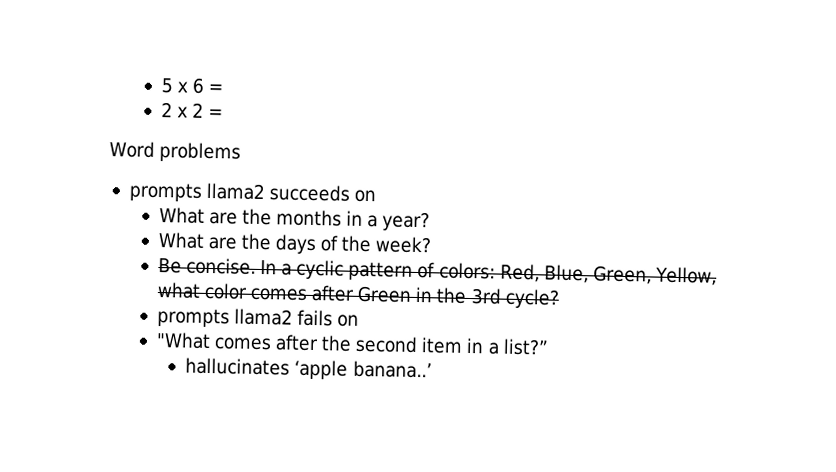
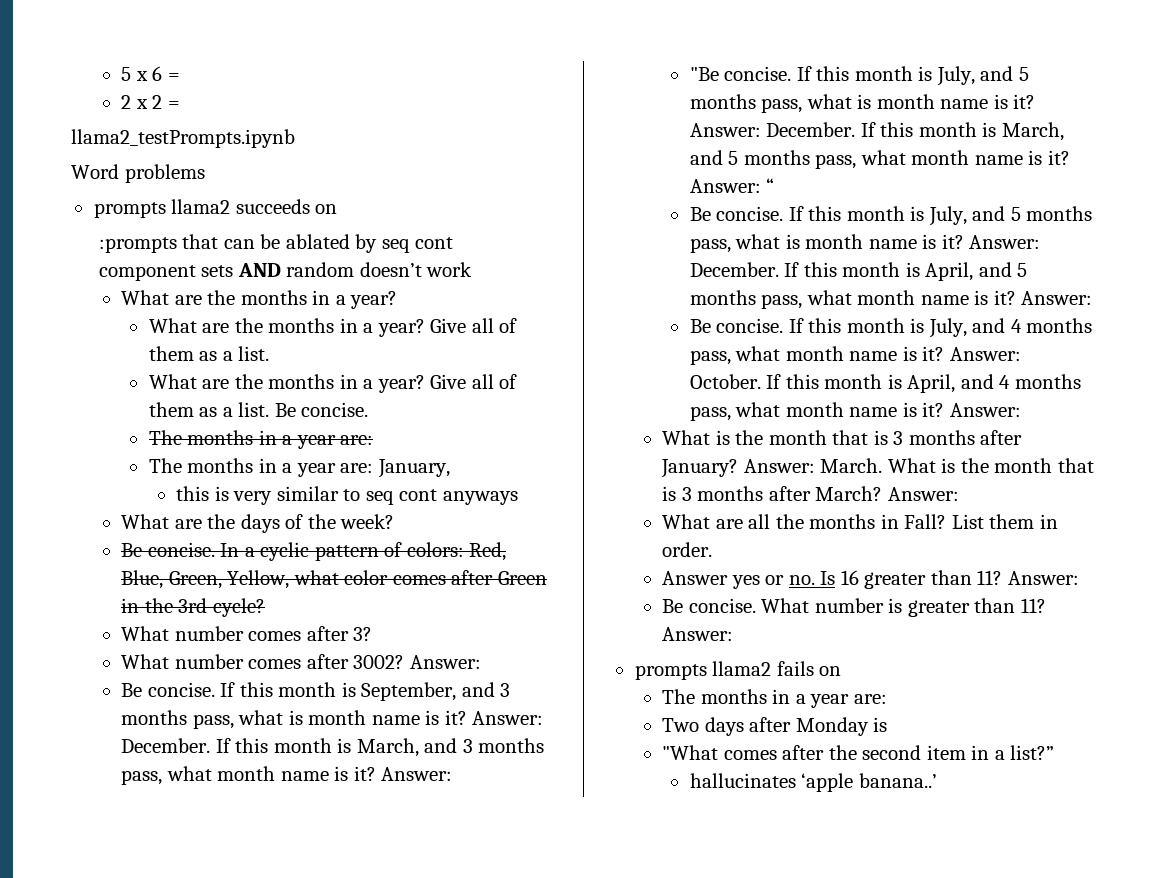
(223, 113) none -> [71,129,295,148] // llama2_testPrompts.ipynb
[158,207,431,232] // What are the months in a year? -> [98,234,454,253] [98,262,473,281] [121,290,398,309] [148,318,518,337] [148,346,270,361] [148,374,518,393] [148,402,369,417] [148,430,374,449] [148,458,450,478] [176,486,518,505] // :prompts that can be ablated by seq cont component sets AND random doesn’t work // What are the months in a year? // What are the months in a year? Give all of them as a list. // What are the months in a year? Give all of them as a list. Be concise. // The months in a year are: // The months in a year are: January, // this is very similar to seq cont anyways
[156,307,359,328] prompts llama2 fails on -> [121,626,373,641] [121,654,481,669] [121,682,511,701] [121,710,544,729] [121,738,545,757] [121,766,453,785] [689,66,1029,86] [689,94,1036,113] [689,122,1064,141] [689,150,1070,169] [689,178,775,193] [689,206,1093,226] [689,234,1041,253] [689,262,1028,281] [689,290,1093,309] [689,318,1093,338] [689,346,1021,365] [689,374,1081,393] [689,402,1021,421] [662,430,1023,445] [661,458,1094,478] [662,486,959,501] [662,514,1058,529] [662,542,713,557] [662,570,1079,589] [662,598,1046,617] [662,627,734,641] [634,661,842,680] [662,689,887,708] [662,717,888,736] What number comes after 3? // What number comes after 3002? Answer: // Be concise. If this month is September, and 3 months pass, what is month name is it? Answer: December. If this month is March, and 3 months pass, what month name is it? Answer: // "Be concise. If this month is July, and 5 months pass, what is month name is it? Answer: December. If this month is March, and 5 months pass, what month name is it? Answer: “ // Be concise. If this month is July, and 5 months pass, what is month name is it? Answer: December. If this month is April, and 5 months pass, what month name is it? Answer: // Be concise. If this month is July, and 4 months pass, what month name is it? Answer: October. If this month is April, and 4 months pass, what month name is it? Answer: // What is the month that is 3 months after January? Answer: March. What is the month that is 3 months after March? Answer: // What are all the months in Fall? List them in order. // Answer yes or no. Is 16 greater than 11? Answer: // Be concise. What number is greater than 11? Answer: // prompts llama2 fails on // The months in a year are: // Two days after Monday is

